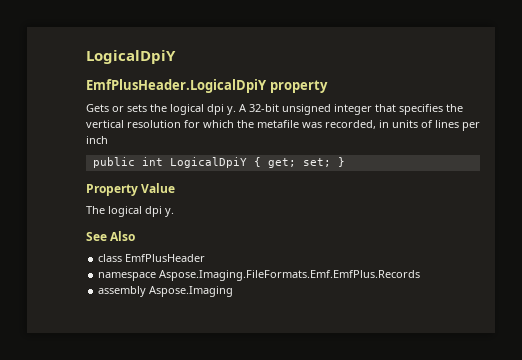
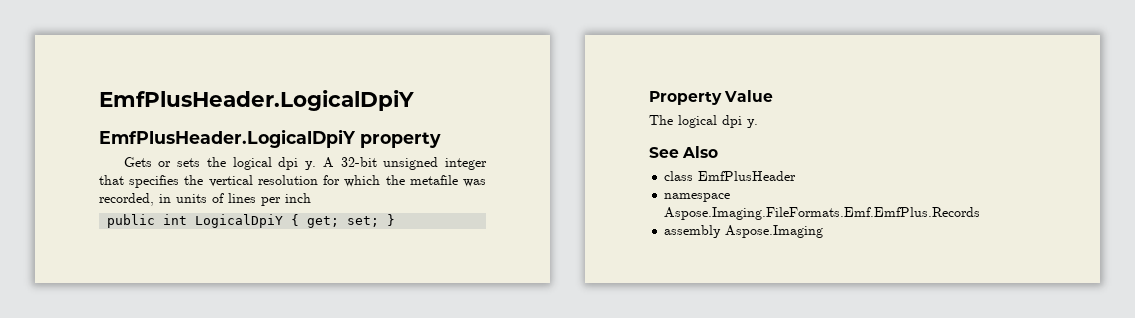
[86,50,176,64] LogicalDpiY -> [99,90,414,111] EmfPlusHeader.LogicalDpiY

